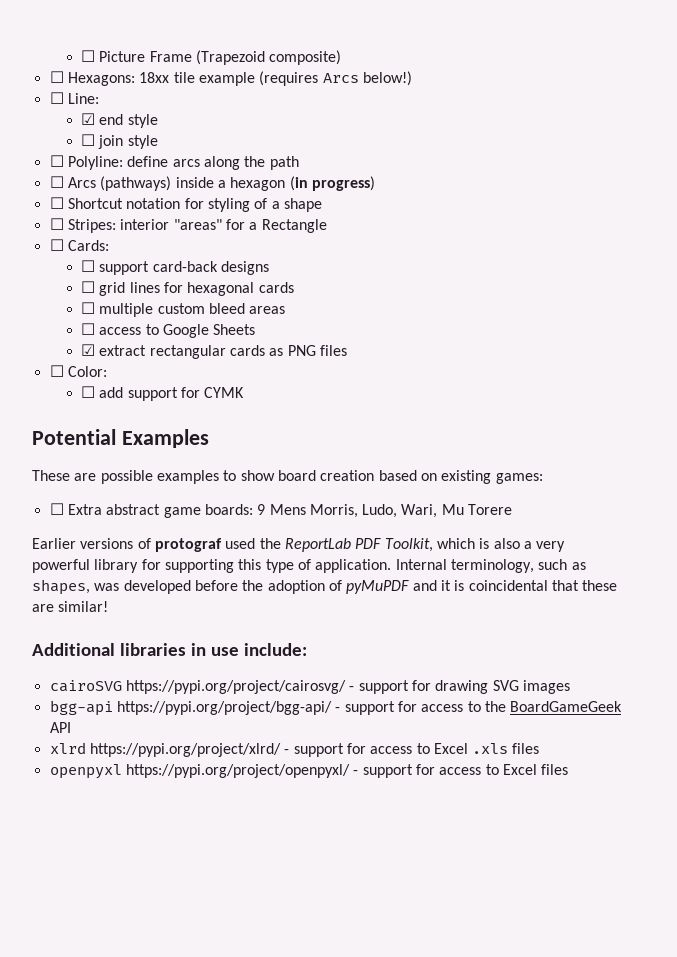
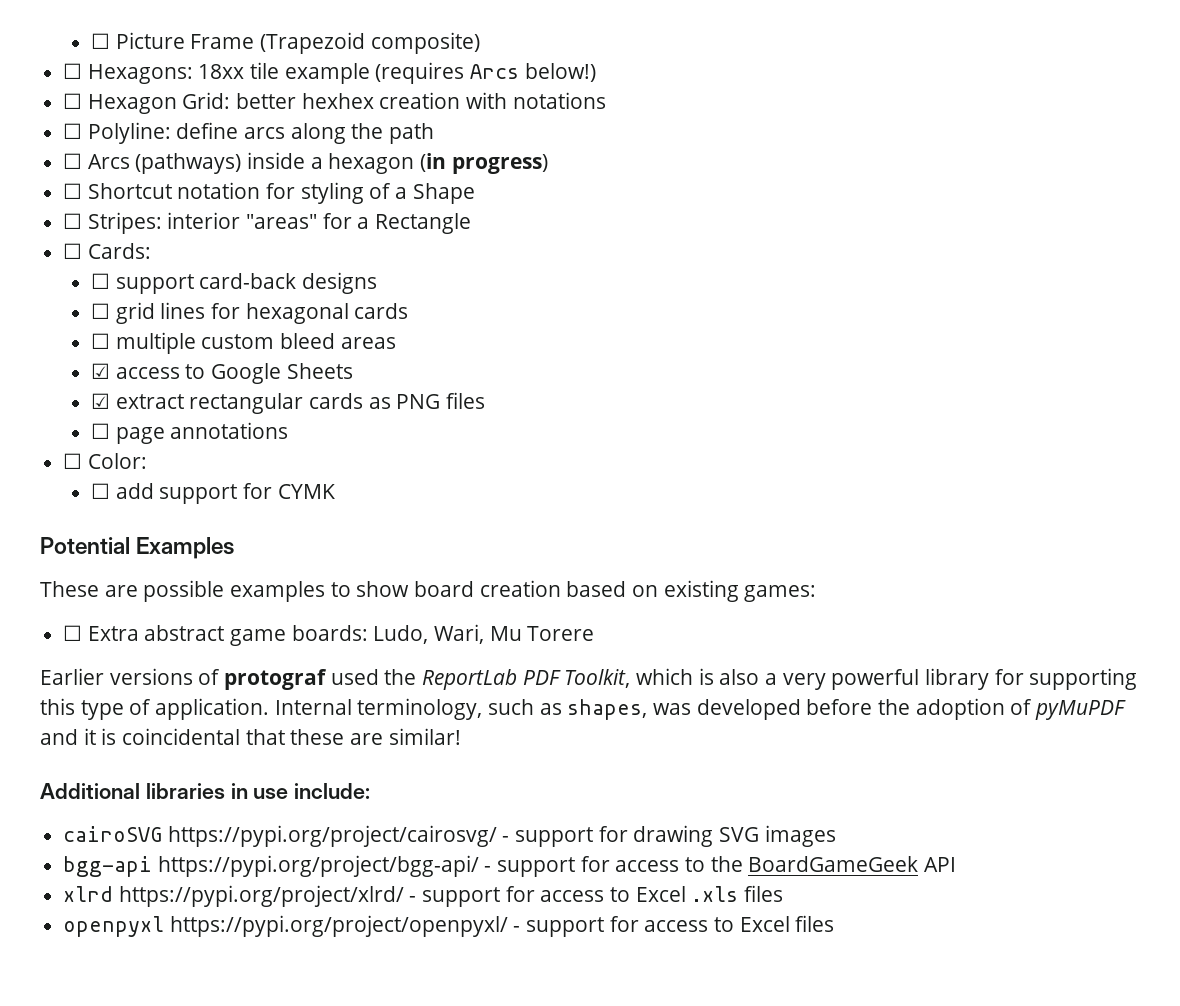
[67,93,99,104] [81,113,158,128] [81,134,158,149] Line: // ☑ end style // ☐ join style -> [87,92,606,114] Hexagon Grid: better hexhex creation with notations
[283,198,322,212] shape -> [412,183,475,204] Shape
[81,323,96,335] ☐ -> [90,363,110,379] ☑
(347, 350) none -> [90,422,289,444] // ☐ page annotations
[257,504,358,518] 9 Mens Morris, -> (368, 633) none

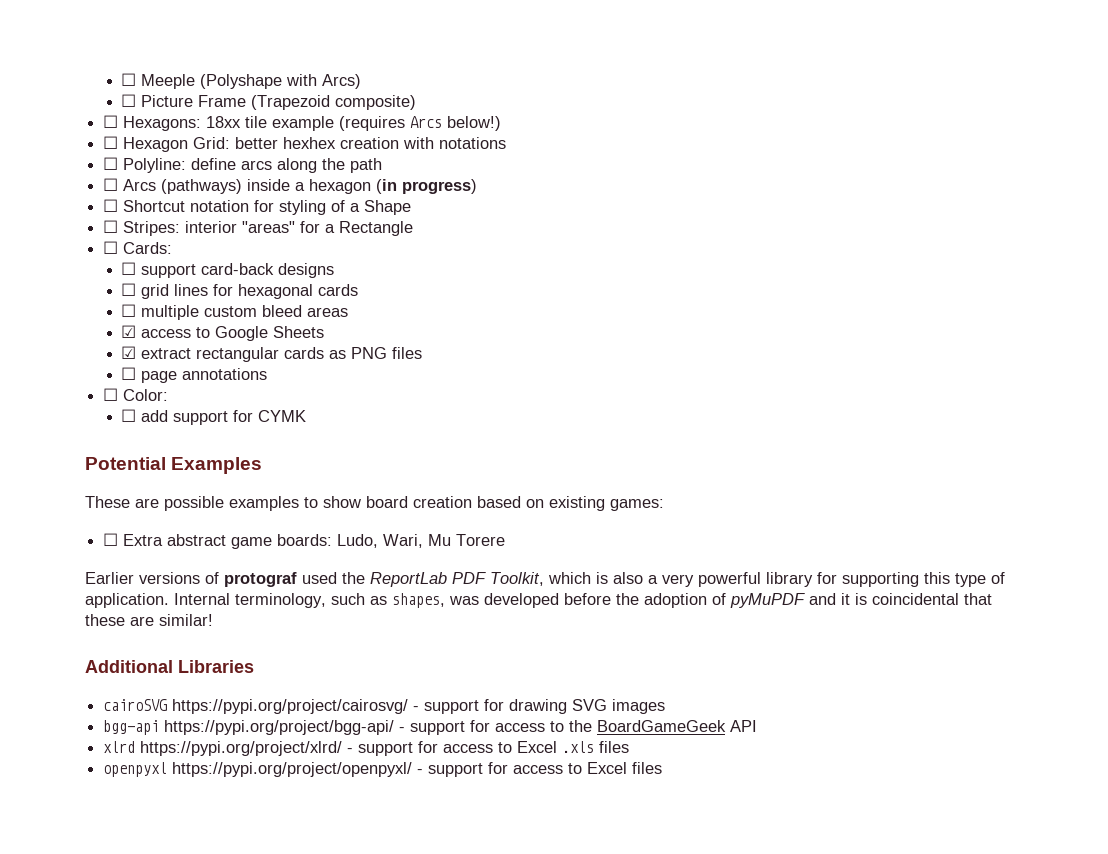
[90,33,110,49] ☐ -> [121,73,362,89] [121,94,137,107] ☐ Meeple (Polyshape with Arcs) // ☐
[145,783,371,799] libraries in use include: -> [178,660,254,673] Libraries

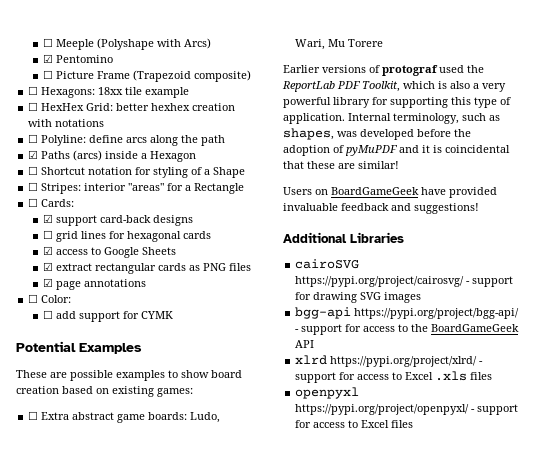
(362, 81) none -> [42,54,113,63] // ☑ Pentomino
[339,116,502,131] [103,136,189,152] (requires Arcs below!) // ☐ Hexagon -> [28,102,85,111] // ☐ HexHex
[103,178,478,194] ☐ Arcs (pathways) inside a hexagon (in progress) -> [28,150,197,162] ☑ Paths (arcs) inside a Hexagon
[121,262,137,275] ☐ -> [42,214,53,223] ☑
[121,304,349,320] // ☐ multiple custom bleed areas -> (211, 235) none
[121,367,137,380] ☐ -> [42,278,53,287] ☑
(213, 620) none -> [283,187,497,198] [283,203,479,214] // Users on BoardGameGeek have provided invaluable feedback and suggestions!

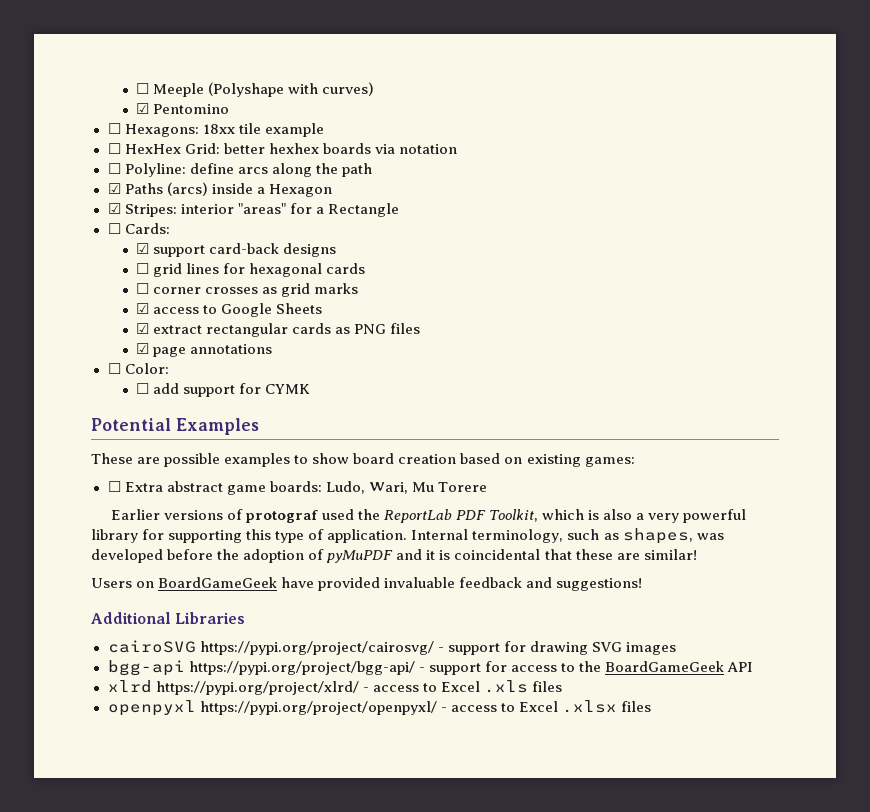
[183,38,211,49] Arcs) -> [322,82,375,96] curves)
[42,70,251,82] // ☐ Picture Frame (Trapezoid composite) -> (230, 109) none
[192,103,236,111] [28,119,105,127] creation with notations -> [322,143,457,154] boards via notation
[28,166,246,178] [28,182,39,191] ☐ Shortcut notation for styling of a Shape // ☐ -> [107,203,121,214] ☑
(211, 235) none -> [136,283,359,297] // ☐ corner crosses as grid marks
[295,372,356,383] support for -> (369, 689) none
[477,404,519,415] [295,420,390,428] support for access to Excel -> [450,700,617,713] access to Excel .xlsx

